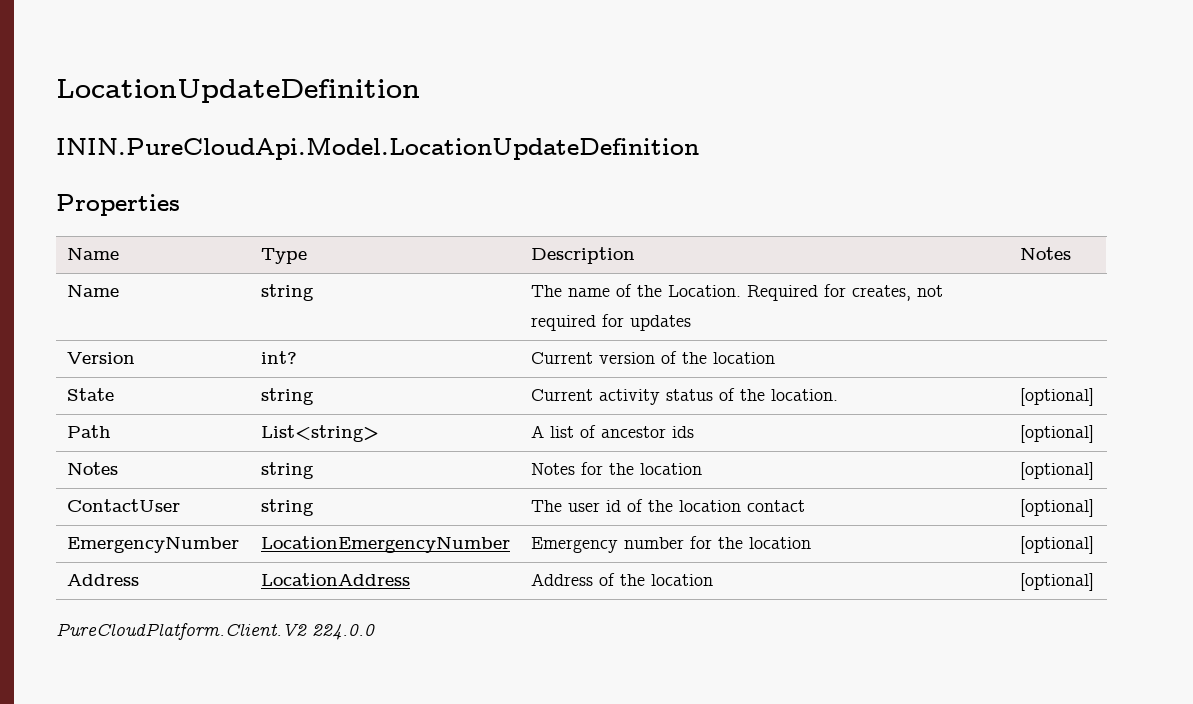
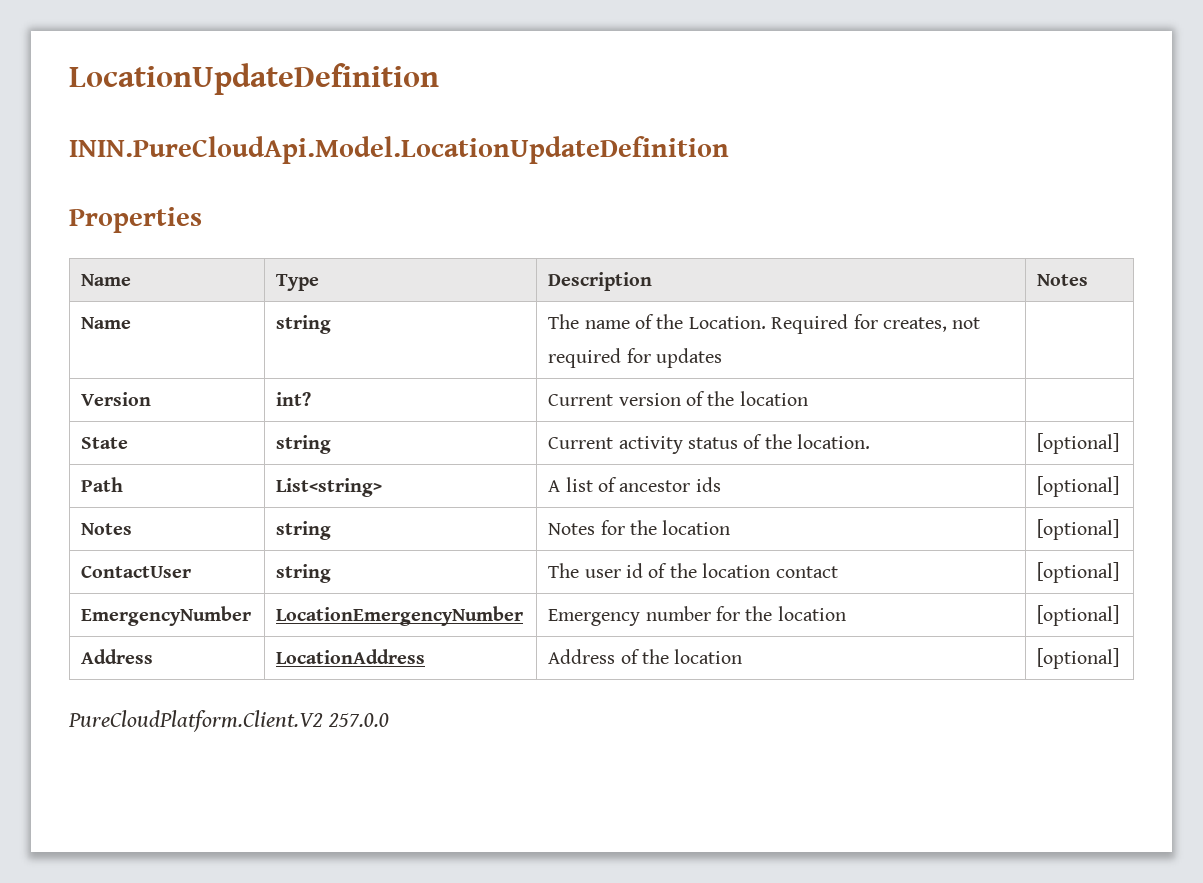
[312,624,375,640] 224.0.0 -> [328,713,390,727] 257.0.0

